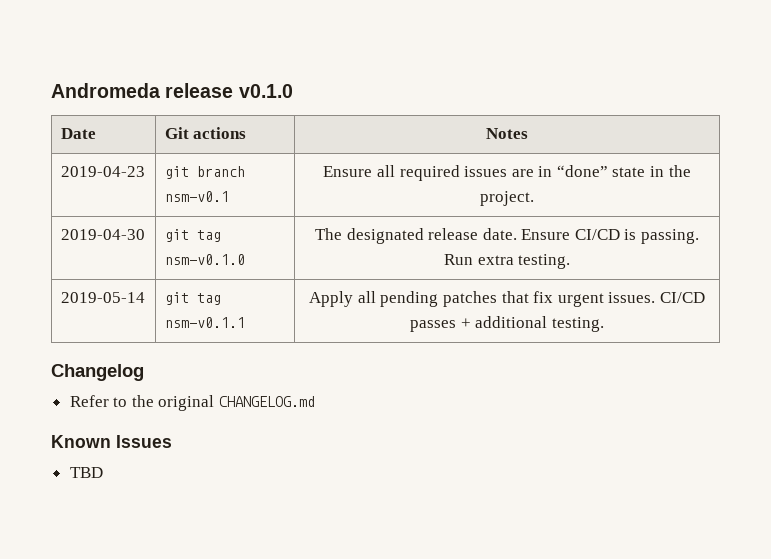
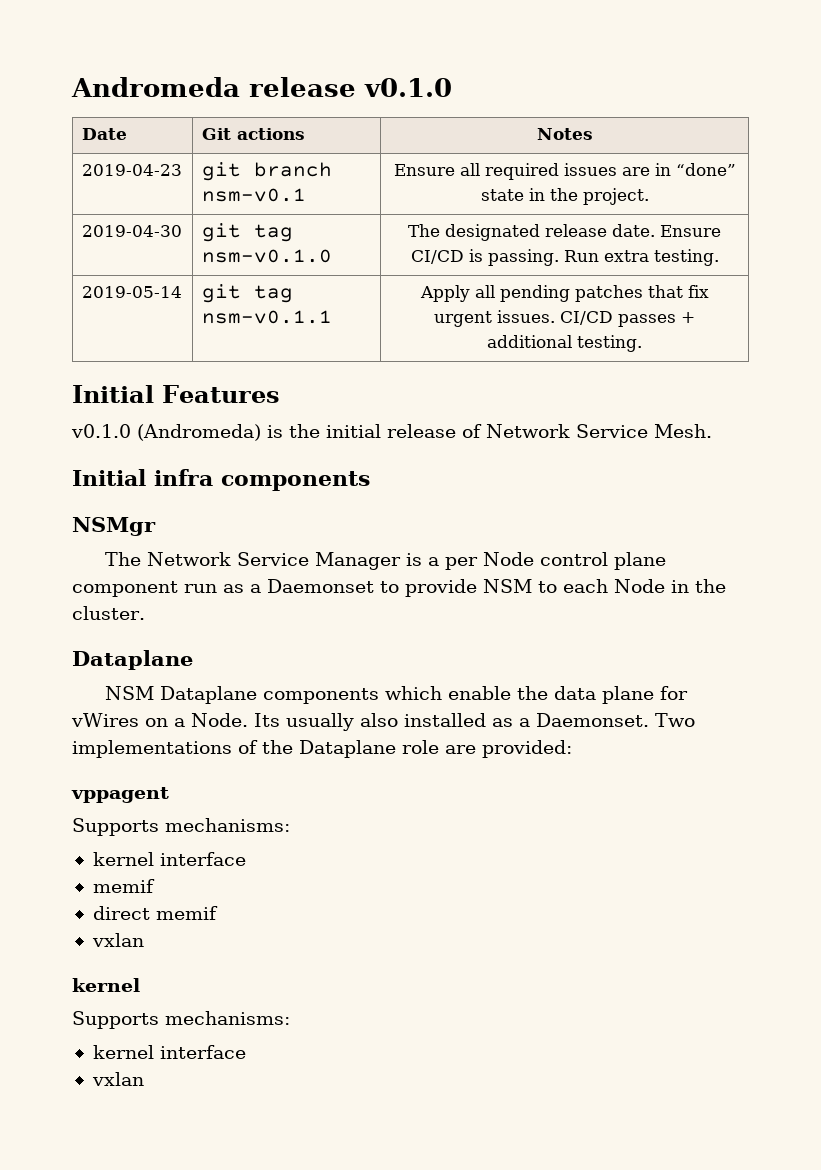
[51,364,144,381] [69,395,316,411] [51,435,172,448] [69,467,103,478] Changelog // Refer to the original CHANGELOG.md // Known Issues // TBD -> [72,385,280,403] [71,424,712,441] [72,469,370,491] [72,517,156,536] [104,552,666,570] [72,579,726,597] [72,606,145,620] [72,650,193,670] [104,686,688,704] [71,713,695,731] [72,740,572,758] [71,787,169,803] [72,818,290,836] [92,852,246,866] [92,879,155,893] [92,906,218,920] [91,933,144,947] [72,978,140,992] [72,1011,290,1029] [92,1045,246,1059] [91,1072,144,1086] Initial Features // v0.1.0 (Andromeda) is the initial release of Network Service Mesh. // Initial infra components // NSMgr // The Network Service Manager is a per Node control plane component run as a Daemonset to provide NSM to each Node in the cluster. // Dataplane // NSM Dataplane components which enable the data plane for vWires on a Node. Its usually also installed as a Daemonset. Two implementations of the Dataplane role are provided: // vppagent // Supports mechanisms: // kernel interface // memif // direct memif // vxlan // kernel // Supports mechanisms: // kernel interface // vxlan

